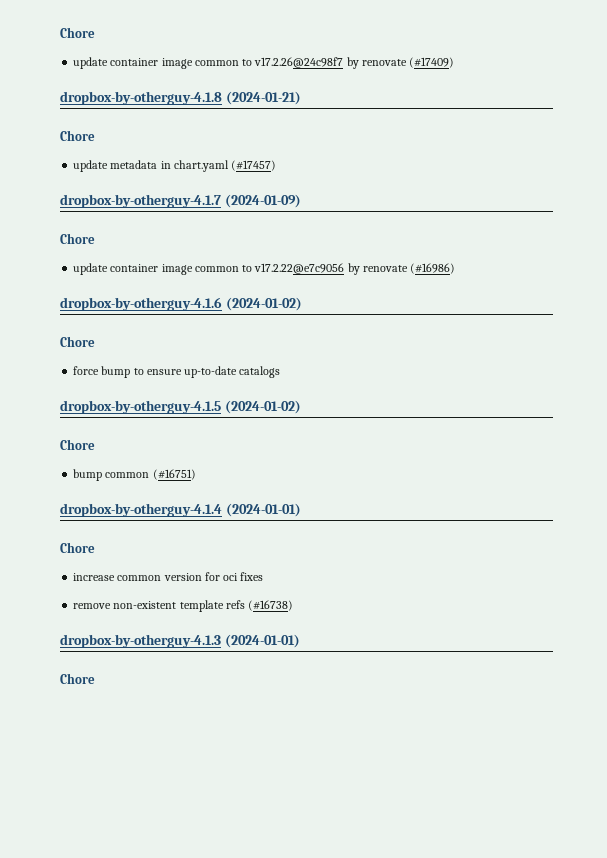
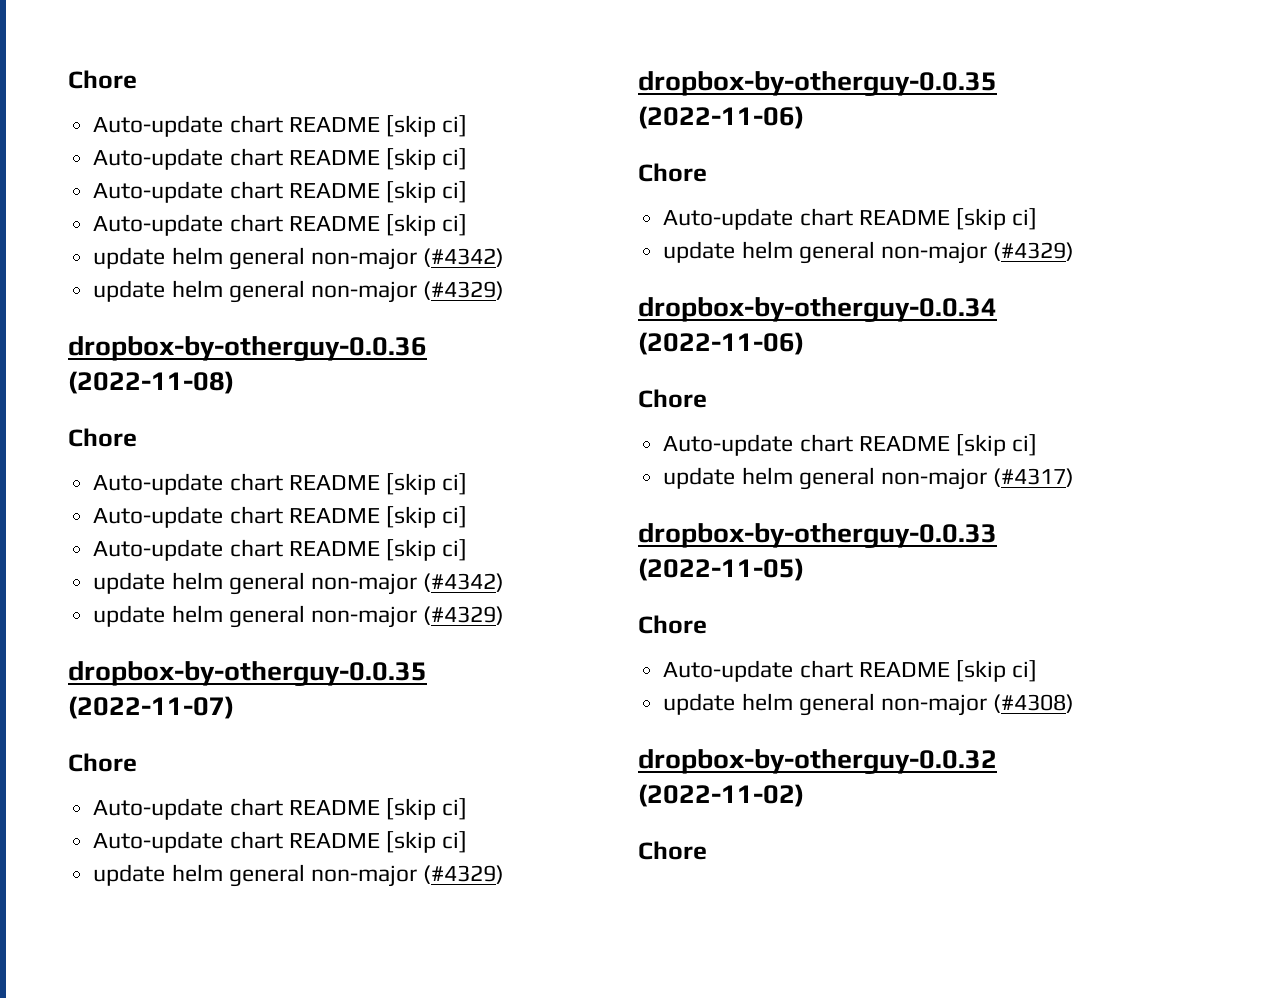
[60,27,95,38] [73,57,455,69] [60,91,301,105] [60,130,95,141] [73,160,277,172] [60,194,301,208] [60,233,95,244] [73,263,456,275] [60,297,302,311] [60,336,95,347] [73,366,281,378] [60,400,301,414] [60,439,95,450] [73,469,196,481] [60,503,301,517] [60,542,95,553] [73,572,264,581] [73,600,294,612] [60,634,300,648] Chore // update container image common to v17.2.26@24c98f7 by renovate (#17409) // dropbox-by-otherguy-4.1.8 (2024-01-21) // Chore // update metadata in chart.yaml (#17457) // dropbox-by-otherguy-4.1.7 (2024-01-09) // Chore // update container image common to v17.2.22@e7c9056 by renovate (#16986) // dropbox-by-otherguy-4.1.6 (2024-01-02) // Chore // force bump to ensure up-to-date catalogs // dropbox-by-otherguy-4.1.5 (2024-01-02) // Chore // bump common (#16751) // dropbox-by-otherguy-4.1.4 (2024-01-01) // Chore // increase common version for oci fixes // remove non-existent template refs (#16738) // dropbox-by-otherguy-4.1.3 (2024-01-01) -> [68,70,137,89] [93,115,468,137] [93,148,468,170] [93,181,468,203] [93,214,468,236] [93,247,505,270] [93,280,505,303] [68,336,427,361] [68,371,234,394] [68,428,137,447] [93,473,468,495] [93,506,468,528] [93,539,468,561] [93,572,505,595] [93,605,505,628] [68,661,427,686] [68,696,234,719] [68,753,137,772] [93,798,468,820] [93,831,468,853] [93,864,505,887] [638,71,997,96] [638,106,804,129] [638,163,707,182] [663,208,1038,230] [663,241,1075,264] [638,297,997,322] [638,332,804,355] [638,389,707,408] [663,434,1038,456] [663,467,1075,490] [638,523,997,548] [638,558,804,581] [638,615,707,634] [663,660,1038,682] [663,693,1075,716] [638,749,997,774] [638,784,804,807] Chore // Auto-update chart README [skip ci] // Auto-update chart README [skip ci] // Auto-update chart README [skip ci] // Auto-update chart README [skip ci] // update helm general non-major (#4342) // update helm general non-major (#4329) // dropbox-by-otherguy-0.0.36 (2022-11-08) // Chore // Auto-update chart README [skip ci] // Auto-update chart README [skip ci] // Auto-update chart README [skip ci] // update helm general non-major (#4342) // update helm general non-major (#4329) // dropbox-by-otherguy-0.0.35 (2022-11-07) // Chore // Auto-update chart README [skip ci] // Auto-update chart README [skip ci] // update helm general non-major (#4329) // dropbox-by-otherguy-0.0.35 (2022-11-06) // Chore // Auto-update chart README [skip ci] // update helm general non-major (#4329) // dropbox-by-otherguy-0.0.34 (2022-11-06) // Chore // Auto-update chart README [skip ci] // update helm general non-major (#4317) // dropbox-by-otherguy-0.0.33 (2022-11-05) // Chore // Auto-update chart README [skip ci] // update helm general non-major (#4308) // dropbox-by-otherguy-0.0.32 (2022-11-02)

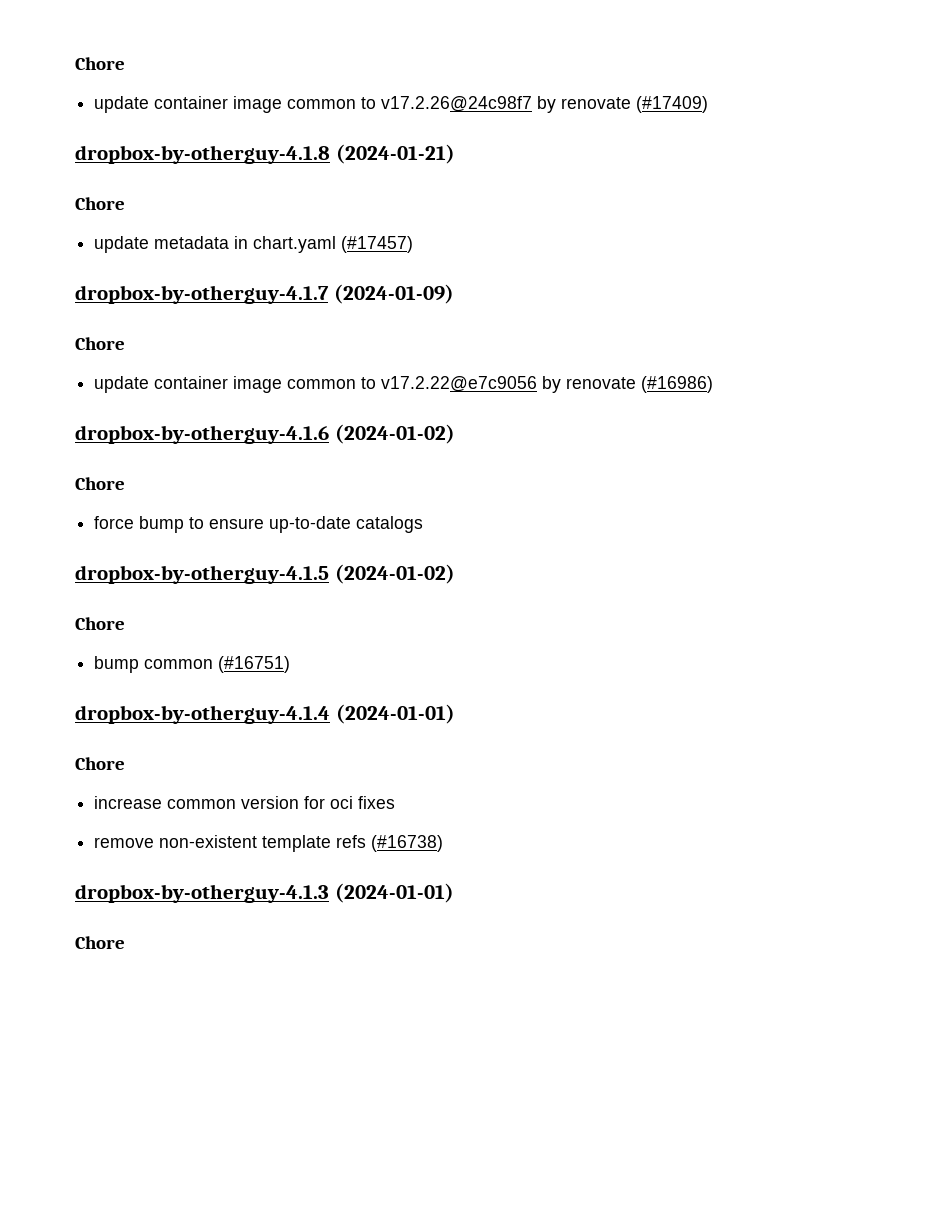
[68,70,137,89] [93,115,468,137] [93,148,468,170] [93,181,468,203] [93,214,468,236] [93,247,505,270] [93,280,505,303] [68,336,427,361] [68,371,234,394] [68,428,137,447] [93,473,468,495] [93,506,468,528] [93,539,468,561] [93,572,505,595] [93,605,505,628] [68,661,427,686] [68,696,234,719] [68,753,137,772] [93,798,468,820] [93,831,468,853] [93,864,505,887] [638,71,997,96] [638,106,804,129] [638,163,707,182] [663,208,1038,230] [663,241,1075,264] [638,297,997,322] [638,332,804,355] [638,389,707,408] [663,434,1038,456] [663,467,1075,490] [638,523,997,548] [638,558,804,581] [638,615,707,634] [663,660,1038,682] [663,693,1075,716] [638,749,997,774] [638,784,804,807] Chore // Auto-update chart README [skip ci] // Auto-update chart README [skip ci] // Auto-update chart README [skip ci] // Auto-update chart README [skip ci] // update helm general non-major (#4342) // update helm general non-major (#4329) // dropbox-by-otherguy-0.0.36 (2022-11-08) // Chore // Auto-update chart README [skip ci] // Auto-update chart README [skip ci] // Auto-update chart README [skip ci] // update helm general non-major (#4342) // update helm general non-major (#4329) // dropbox-by-otherguy-0.0.35 (2022-11-07) // Chore // Auto-update chart README [skip ci] // Auto-update chart README [skip ci] // update helm general non-major (#4329) // dropbox-by-otherguy-0.0.35 (2022-11-06) // Chore // Auto-update chart README [skip ci] // update helm general non-major (#4329) // dropbox-by-otherguy-0.0.34 (2022-11-06) // Chore // Auto-update chart README [skip ci] // update helm general non-major (#4317) // dropbox-by-otherguy-0.0.33 (2022-11-05) // Chore // Auto-update chart README [skip ci] // update helm general non-major (#4308) // dropbox-by-otherguy-0.0.32 (2022-11-02) -> [75,57,125,70] [94,96,709,113] [75,144,455,164] [75,197,125,210] [94,236,414,253] [75,284,454,304] [75,337,125,350] [94,376,714,393] [75,424,455,444] [75,477,125,490] [94,516,424,533] [75,564,455,584] [75,617,125,630] [94,656,291,673] [75,704,455,724] [75,757,125,770] [94,796,396,809] [94,835,444,852] [75,883,454,903] Chore // update container image common to v17.2.26@24c98f7 by renovate (#17409) // dropbox-by-otherguy-4.1.8 (2024-01-21) // Chore // update metadata in chart.yaml (#17457) // dropbox-by-otherguy-4.1.7 (2024-01-09) // Chore // update container image common to v17.2.22@e7c9056 by renovate (#16986) // dropbox-by-otherguy-4.1.6 (2024-01-02) // Chore // force bump to ensure up-to-date catalogs // dropbox-by-otherguy-4.1.5 (2024-01-02) // Chore // bump common (#16751) // dropbox-by-otherguy-4.1.4 (2024-01-01) // Chore // increase common version for oci fixes // remove non-existent template refs (#16738) // dropbox-by-otherguy-4.1.3 (2024-01-01)

